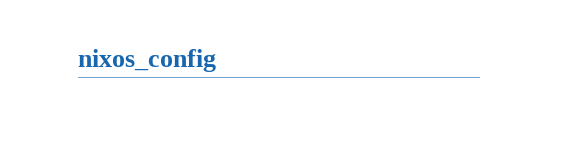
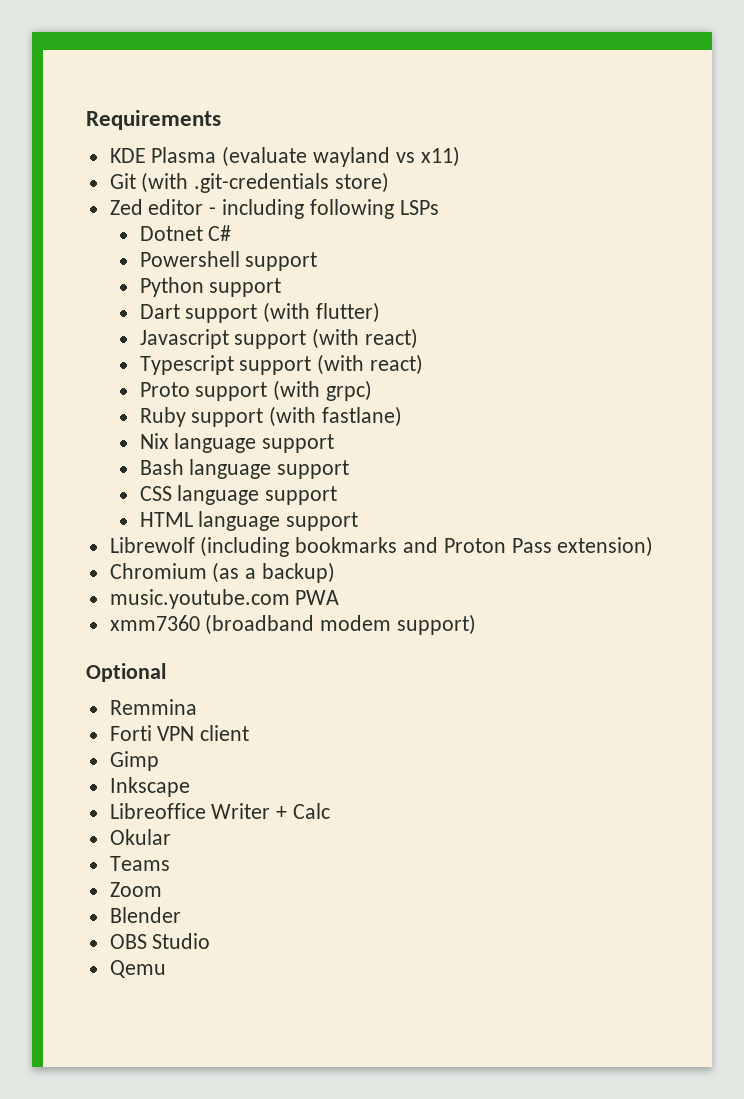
[78,49,216,72] nixos_config -> [86,110,221,130] [109,146,460,167] [109,172,390,193] [109,199,439,219] [139,225,232,241] [139,251,318,271] [139,277,282,297] [139,302,381,323] [139,328,419,349] [139,354,424,375] [139,380,373,401] [139,406,403,427] [139,433,335,453] [139,459,350,479] [139,485,338,505] [139,511,359,531] [109,536,654,557] [109,562,336,583] [109,589,340,609] [109,614,477,635] [86,663,166,682] [109,699,197,715] [109,725,250,741] [109,751,159,771] [109,777,190,797] [109,803,331,819] [109,829,171,845] [109,856,170,871] [109,882,162,897] [109,907,181,923] [109,933,211,949] [109,960,166,978] Requirements // KDE Plasma (evaluate wayland vs x11) // Git (with .git-credentials store) // Zed editor - including following LSPs // Dotnet C# // Powershell support // Python support // Dart support (with flutter) // Javascript support (with react) // Typescript support (with react) // Proto support (with grpc) // Ruby support (with fastlane) // Nix language support // Bash language support // CSS language support // HTML language support // Librewolf (including bookmarks and Proton Pass extension) // Chromium (as a backup) // music.youtube.com PWA // xmm7360 (broadband modem support) // Optional // Remmina // Forti VPN client // Gimp // Inkscape // Libreoffice Writer + Calc // Okular // Teams // Zoom // Blender // OBS Studio // Qemu

